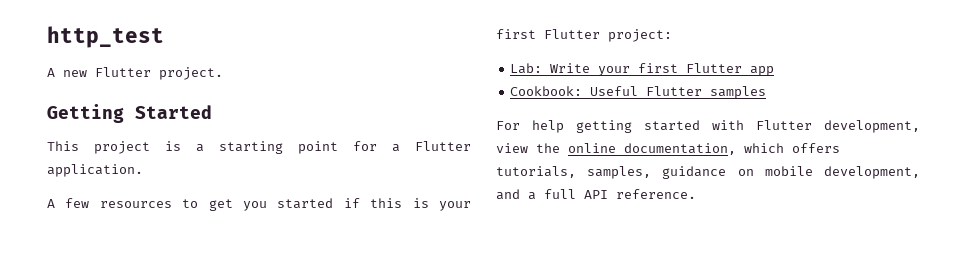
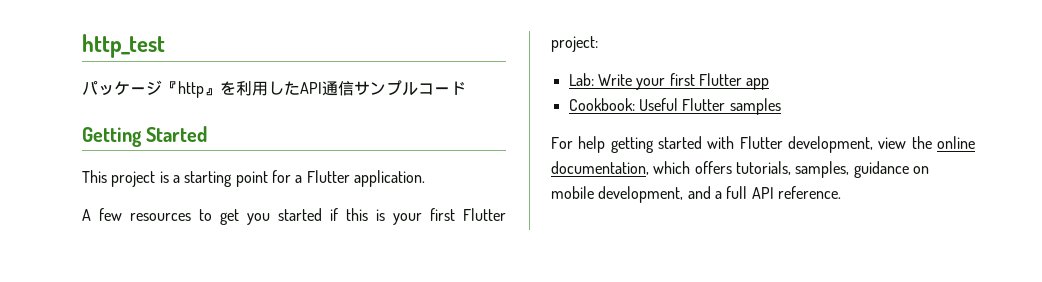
[47,67,223,80] A new Flutter project. -> [82,80,466,98] パッケージ『http』を利用したAPI通信サンプルコード

